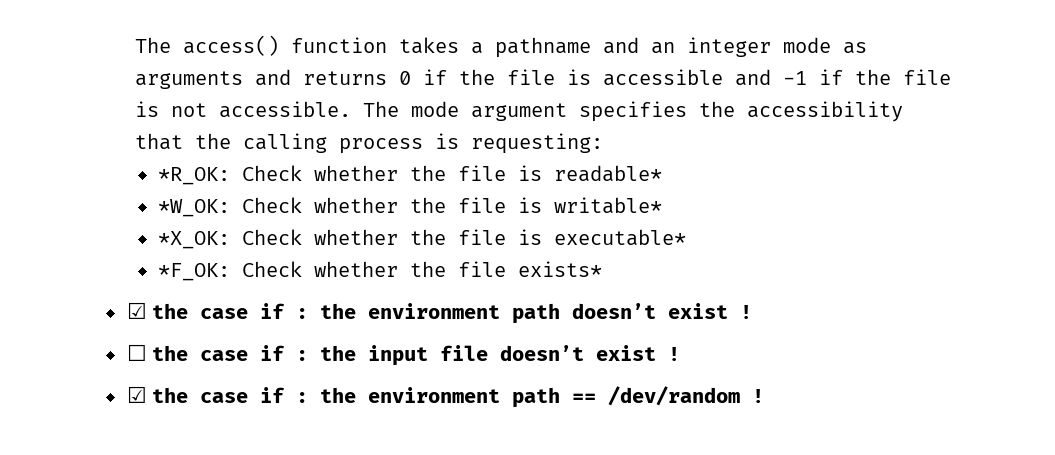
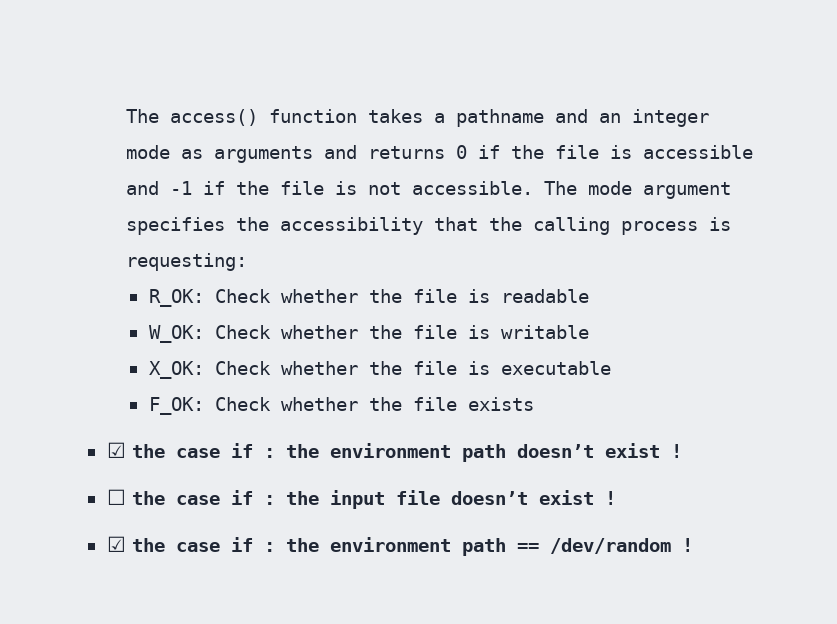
[158,165,663,185] [158,197,663,217] [158,229,687,249] [158,261,603,281] *R_OK: Check whether the file is readable* // *W_OK: Check whether the file is writable* // *X_OK: Check whether the file is executable* // *F_OK: Check whether the file exists* -> [148,289,589,307] [148,325,589,343] [148,361,611,379] [148,397,534,415] R_OK: Check whether the file is readable // W_OK: Check whether the file is writable // X_OK: Check whether the file is executable // F_OK: Check whether the file exists

